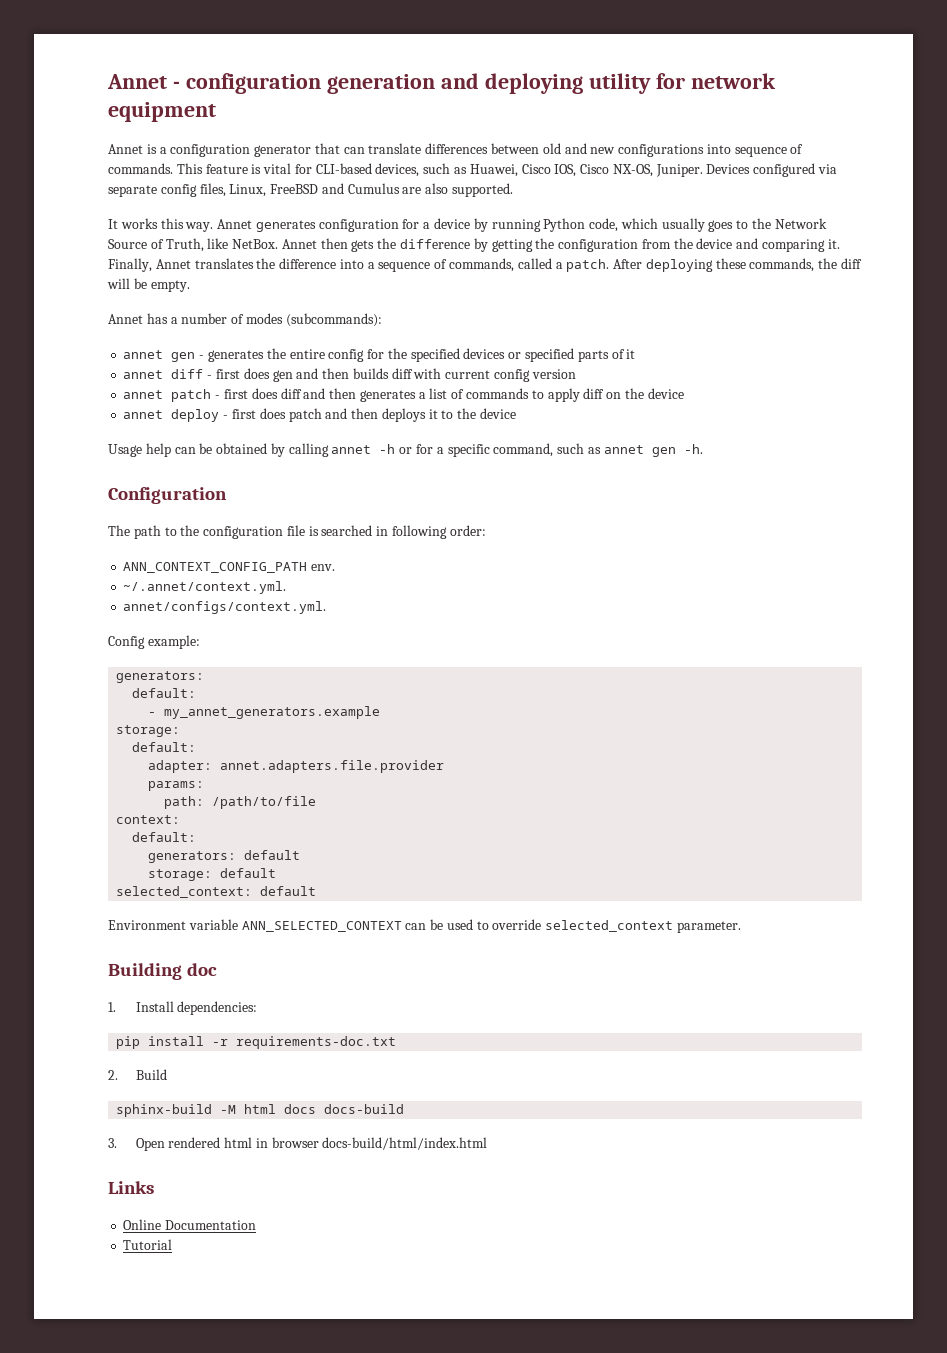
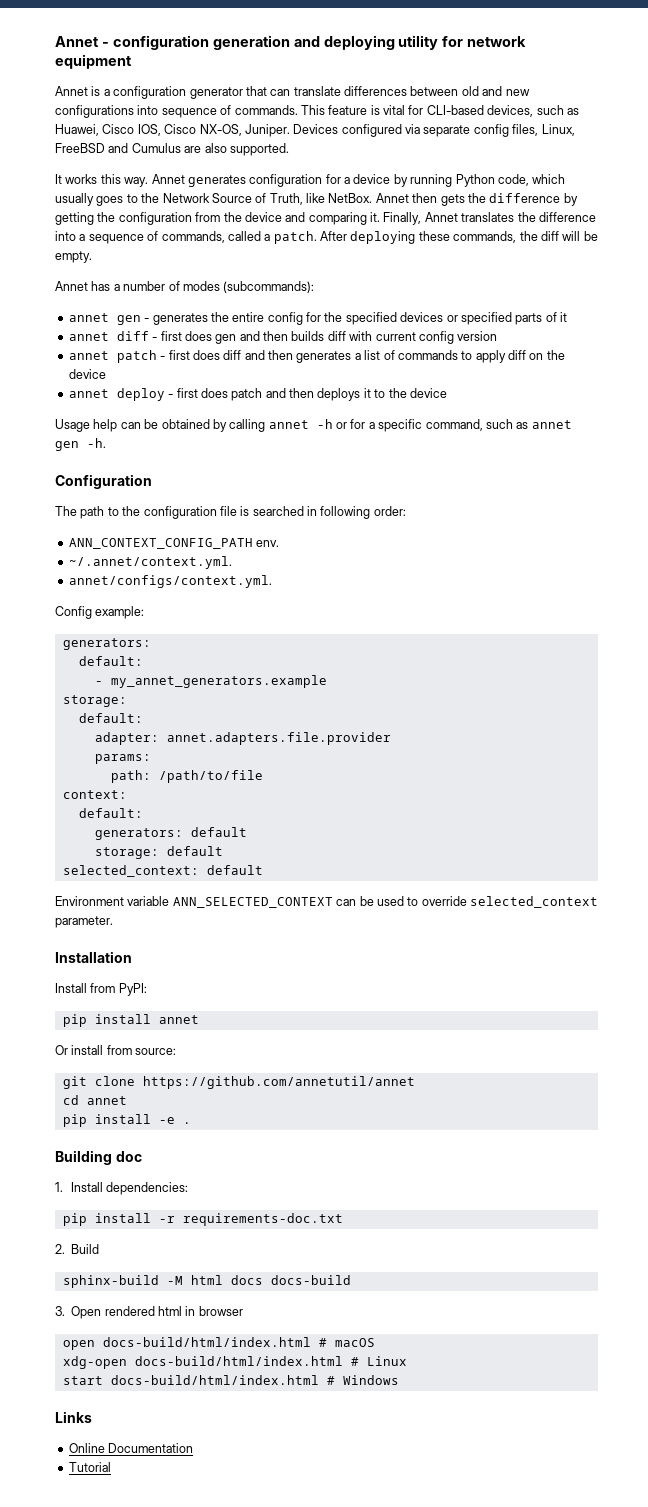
(742, 927) none -> [55,951,132,963] [55,983,147,996] [62,1014,199,1027] [55,1045,177,1055] [62,1076,415,1089] [62,1095,127,1105] [62,1114,191,1127] // Installation // Install from PyPI: // pip install annet // Or install from source: // git clone https://github.com/annetutil/annet // cd annet // pip install -e .
[322,1137,488,1150] docs-build/html/index.html -> [62,1337,375,1350] [62,1356,407,1369] [62,1375,399,1385] // open docs-build/html/index.html # macOS // xdg-open docs-build/html/index.html # Linux // start docs-build/html/index.html # Windows

